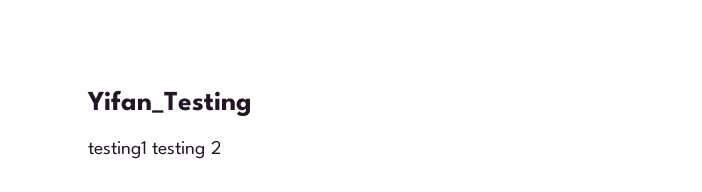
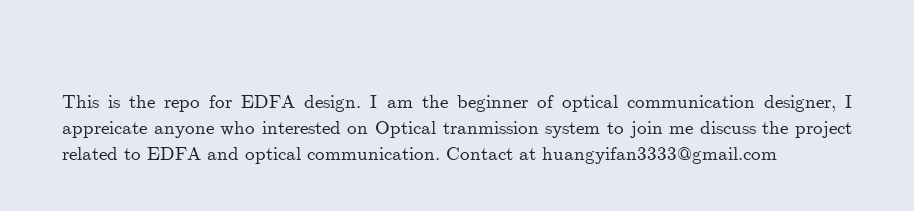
[87,90,252,117] [88,140,222,159] Yifan_Testing // testing1 testing 2 -> [62,95,853,112] [62,121,853,138] [62,147,777,164] This is the repo for EDFA design. I am the beginner of optical communication designer, I appreicate anyone who interested on Optical tranmission system to join me discuss the project related to EDFA and optical communication. Contact at huangyifan3333@gmail.com

